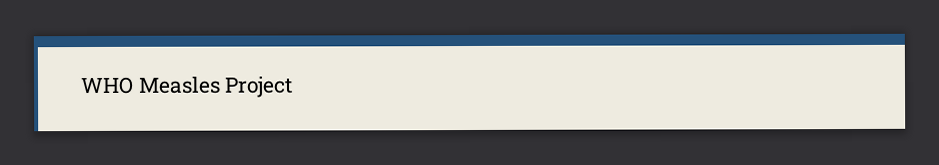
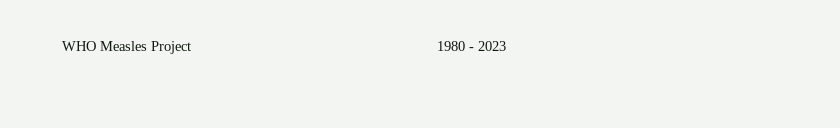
(294, 87) none -> [437,41,506,51] // 1980 - 2023

